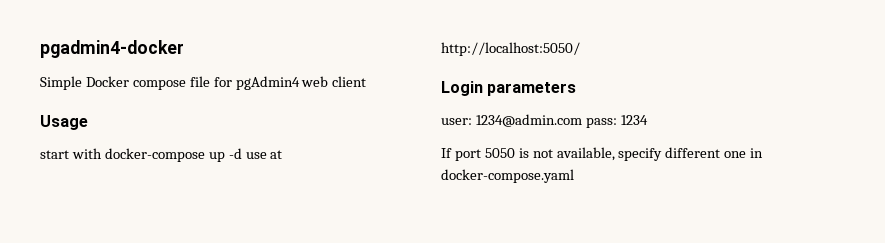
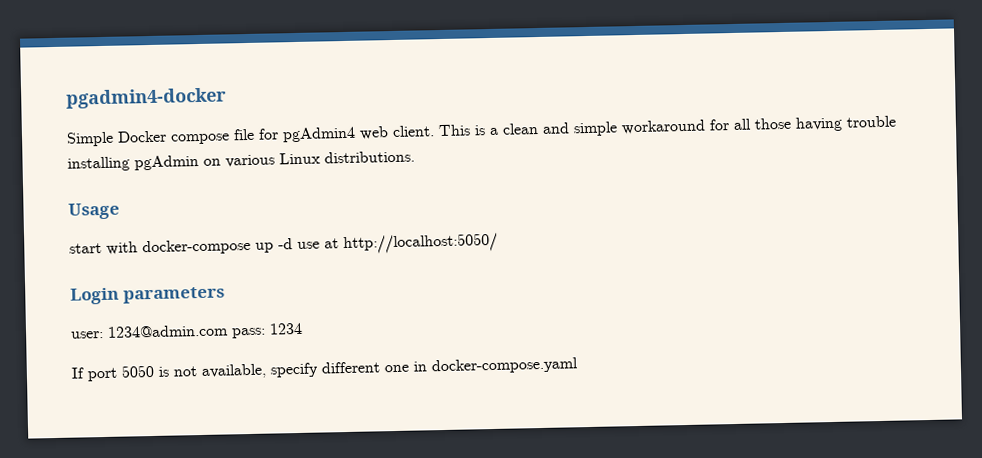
[332,76,367,87] client -> [392,115,896,137] [67,150,415,172] client. This is a clean and simple workaround for all those having trouble installing pgAdmin on various Linux distributions.

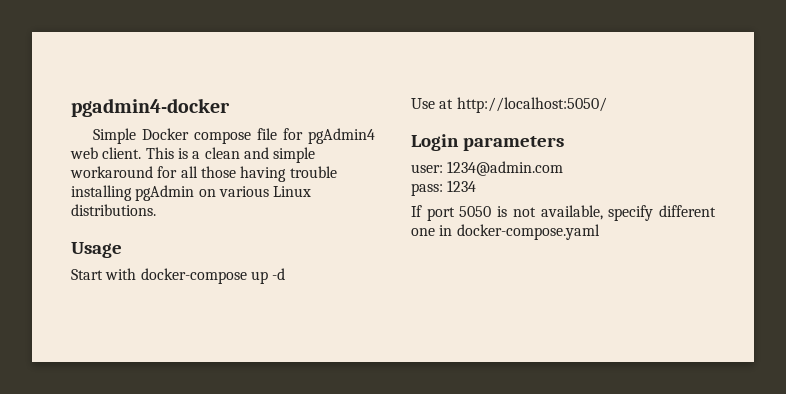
[69,243,102,254] start -> [71,269,103,280] Start
[297,241,320,249] use -> [411,98,435,109] // Use
(229, 331) none -> (564, 168) //

